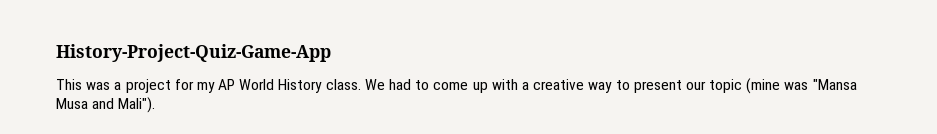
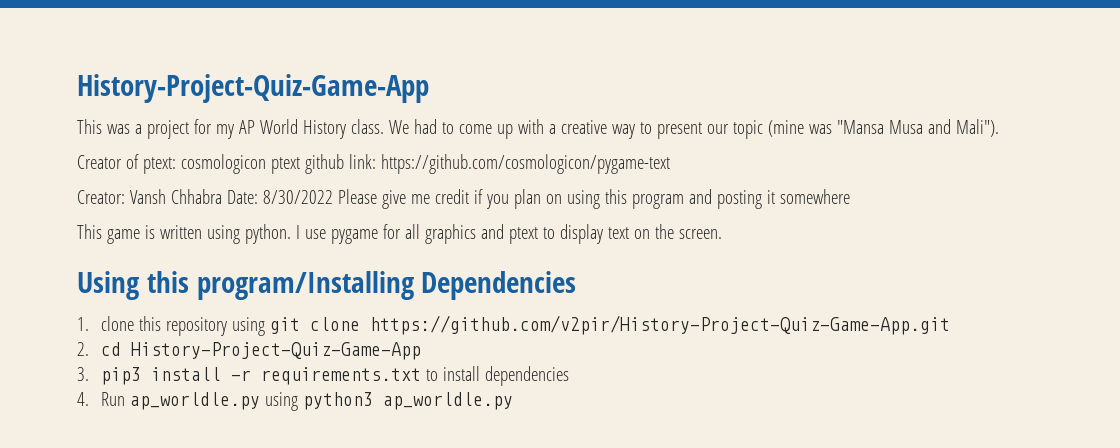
(156, 105) none -> [77,154,670,174] [77,189,850,209] [77,224,722,244] [77,271,577,300] [77,315,950,336] [77,342,421,360] [77,366,569,386] [77,392,513,411] // Creator of ptext: cosmologicon ptext github link: https://github.com/cosmologicon/pygame-text // Creator: Vansh Chhabra Date: 8/30/2022 Please give me credit if you plan on using this program and posting it somewhere // This game is written using python. I use pygame for all graphics and ptext to display text on the screen. // Using this program/Installing Dependencies // 1. clone this repository using git clone https://github.com/v2pir/History-Project-Quiz-Game-App.git // 2. cd History-Project-Quiz-Game-App // 3. pip3 install -r requirements.txt to install dependencies // 4. Run ap_worldle.py using python3 ap_worldle.py

